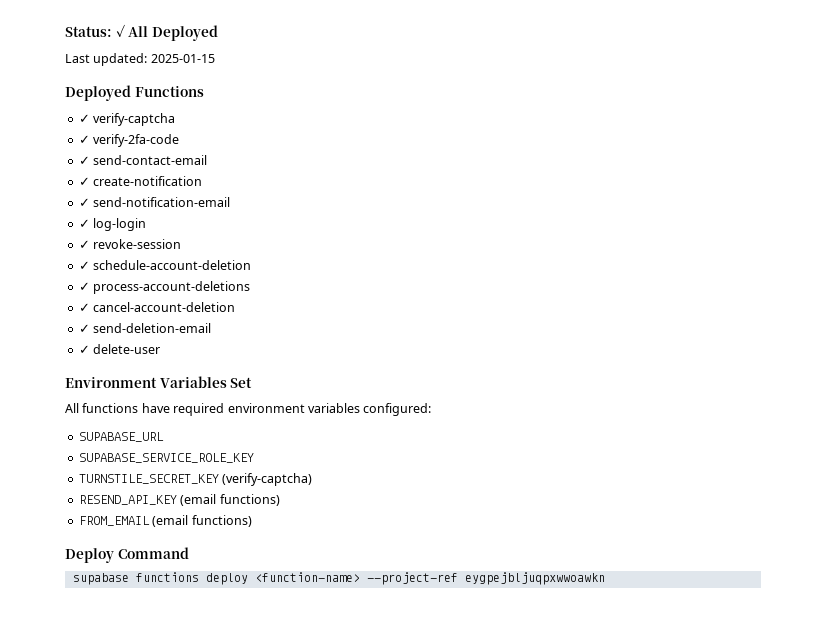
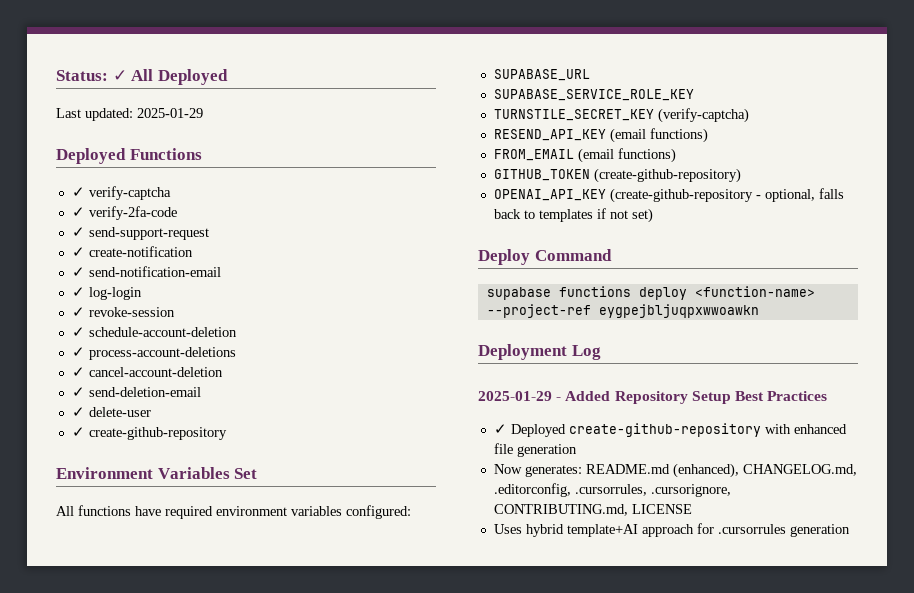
[150,54,215,63] 2025-01-15 -> [137,108,203,118] 2025-01-29
[93,155,208,165] send-contact-email -> [88,227,209,240] send-support-request
(161, 349) none -> [71,427,227,440] // ✓ create-github-repository
(252, 521) none -> [493,168,741,183] [493,188,844,203] [493,208,653,223] // GITHUB_TOKEN (create-github-repository) // OPENAI_API_KEY (create-github-repository - optional, falls back to templates if not set)
(605, 578) none -> [478,344,601,360] [478,391,828,404] [493,423,847,437] [493,443,577,457] [493,463,857,478] [493,483,731,497] [493,504,692,516] [493,523,850,537] // Deployment Log // 2025-01-29 - Added Repository Setup Best Practices // ✓ Deployed create-github-repository with enhanced file generation // Now generates: README.md (enhanced), CHANGELOG.md, .editorconfig, .cursorrules, .cursorignore, CONTRIBUTING.md, LICENSE // Uses hybrid template+AI approach for .cursorrules generation

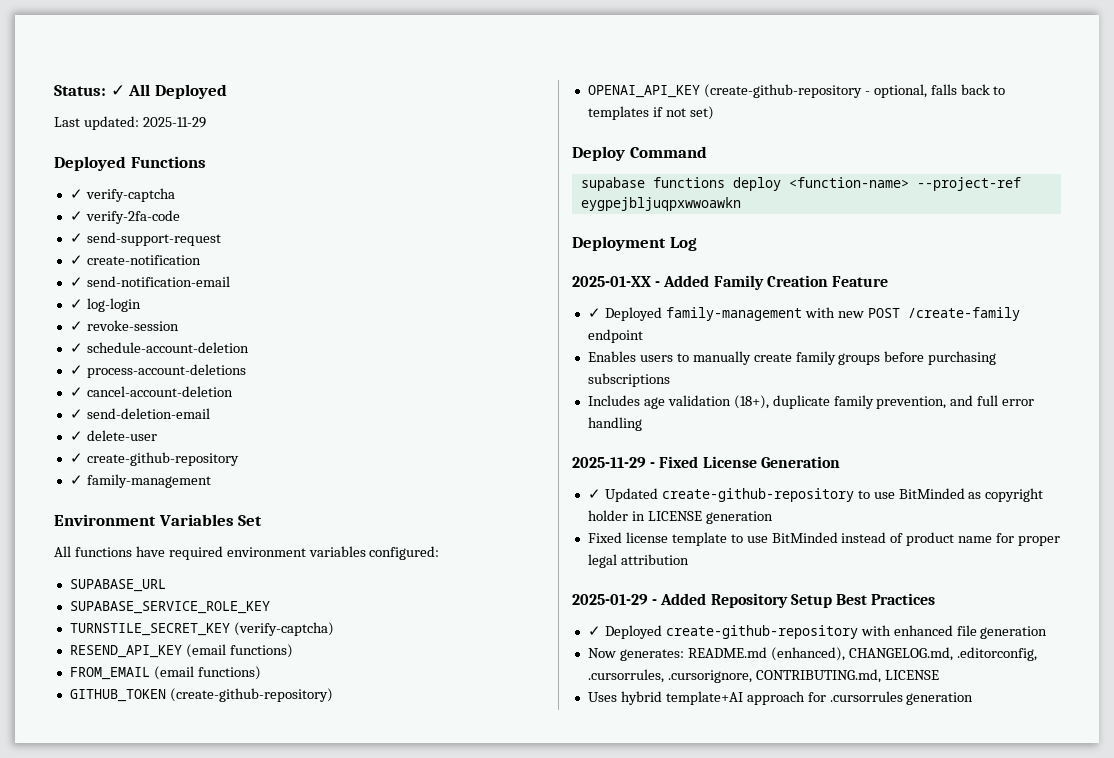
[137,108,203,118] 2025-01-29 -> [142,117,206,128] 2025-11-29
(227, 433) none -> [69,474,211,488] // ✓ family-management
(601, 352) none -> [572,275,888,290] [587,307,1020,321] [587,329,643,343] [587,351,997,365] [587,373,670,387] [587,395,1035,409] [587,417,642,431] [572,456,840,468] [587,488,1044,502] [587,510,773,524] [587,532,1061,546] [587,554,689,568] // 2025-01-XX - Added Family Creation Feature // ✓ Deployed family-management with new POST /create-family endpoint // Enables users to manually create family groups before purchasing subscriptions // Includes age validation (18+), duplicate family prevention, and full error handling // 2025-11-29 - Fixed License Generation // ✓ Updated create-github-repository to use BitMinded as copyright holder in LICENSE generation // Fixed license template to use BitMinded instead of product name for proper legal attribution

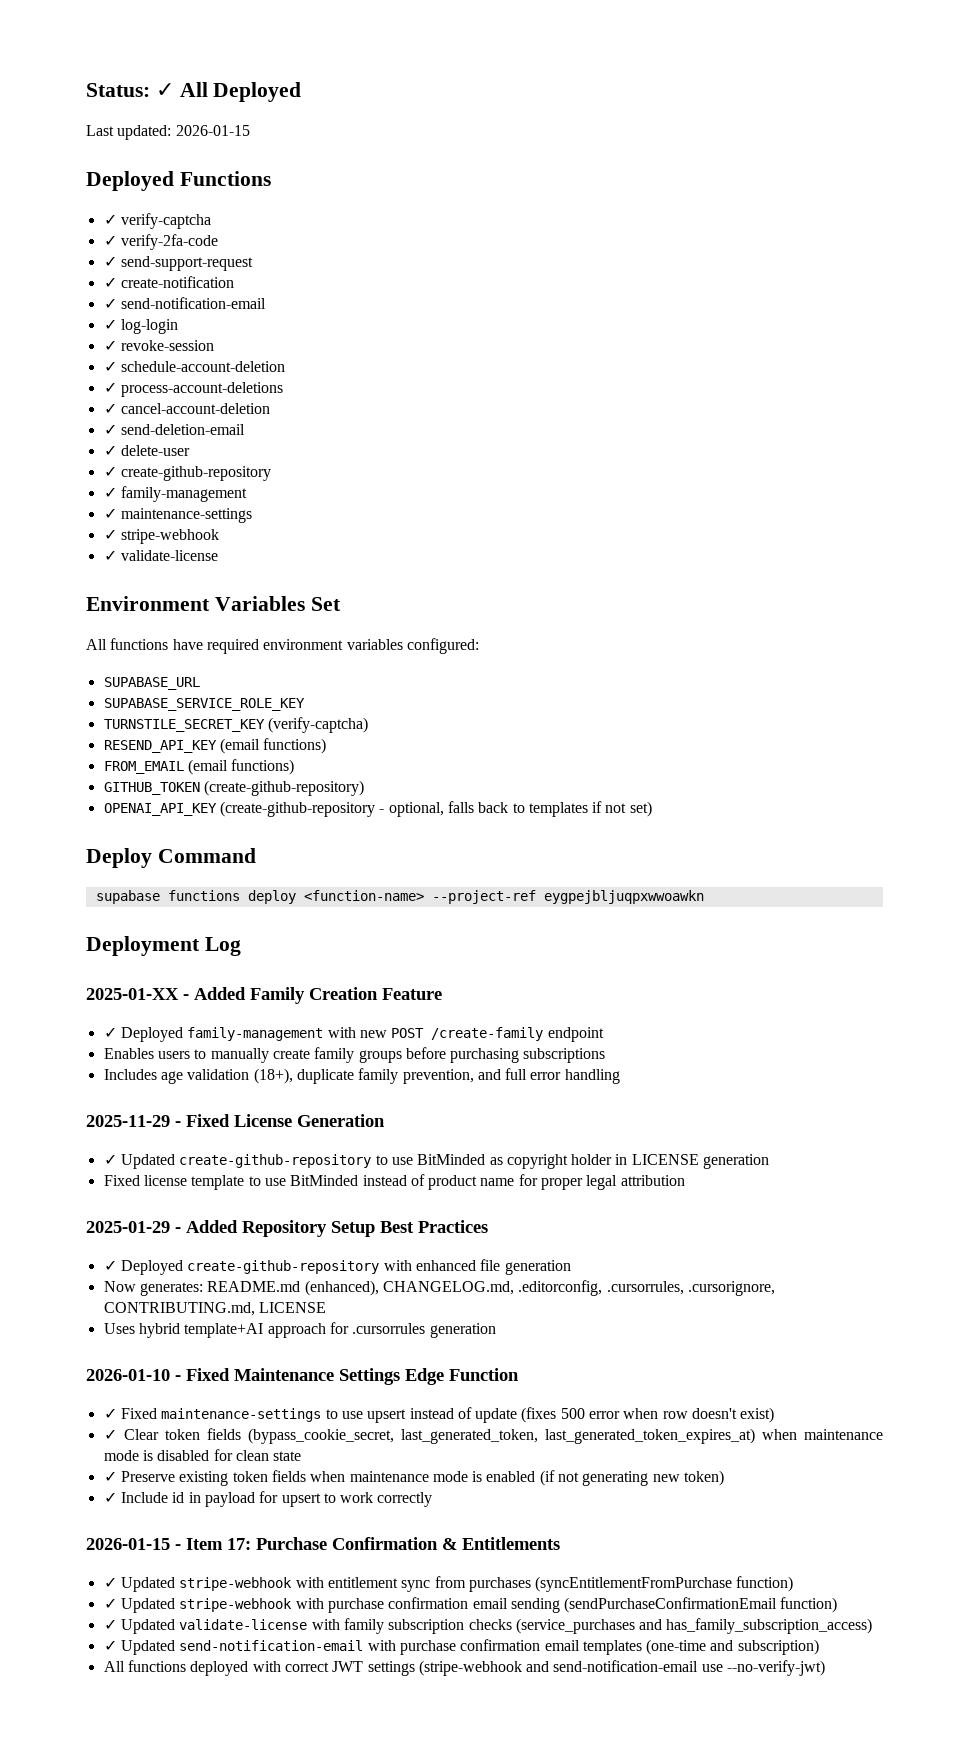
[142,117,206,128] 2025-11-29 -> [175,125,250,136] 2026-01-15
(211, 481) none -> [103,508,252,523] [103,529,219,544] [103,550,218,561] // ✓ maintenance-settings // ✓ stripe-webhook // ✓ validate-license
(974, 698) none -> [86,1368,519,1385] [103,1407,775,1423] [103,1428,883,1444] [103,1449,302,1461] [103,1470,725,1486] [103,1491,433,1507] [86,1537,560,1550] [103,1576,794,1592] [103,1597,838,1613] [103,1618,873,1634] [103,1639,819,1655] [103,1660,826,1676] // 2026-01-10 - Fixed Maintenance Settings Edge Function // ✓ Fixed maintenance-settings to use upsert instead of update (fixes 500 error when row doesn't exist) // ✓ Clear token fields (bypass_cookie_secret, last_generated_token, last_generated_token_expires_at) when maintenance mode is disabled for clean state // ✓ Preserve existing token fields when maintenance mode is enabled (if not generating new token) // ✓ Include id in payload for upsert to work correctly // 2026-01-15 - Item 17: Purchase Confirmation & Entitlements // ✓ Updated stripe-webhook with entitlement sync from purchases (syncEntitlementFromPurchase function) // ✓ Updated stripe-webhook with purchase confirmation email sending (sendPurchaseConfirmationEmail function) // ✓ Updated validate-license with family subscription checks (service_purchases and has_family_subscription_access) // ✓ Updated send-notification-email with purchase confirmation email templates (one-time and subscription) // All functions deployed with correct JWT settings (stripe-webhook and send-notification-email use --no-verify-jwt)

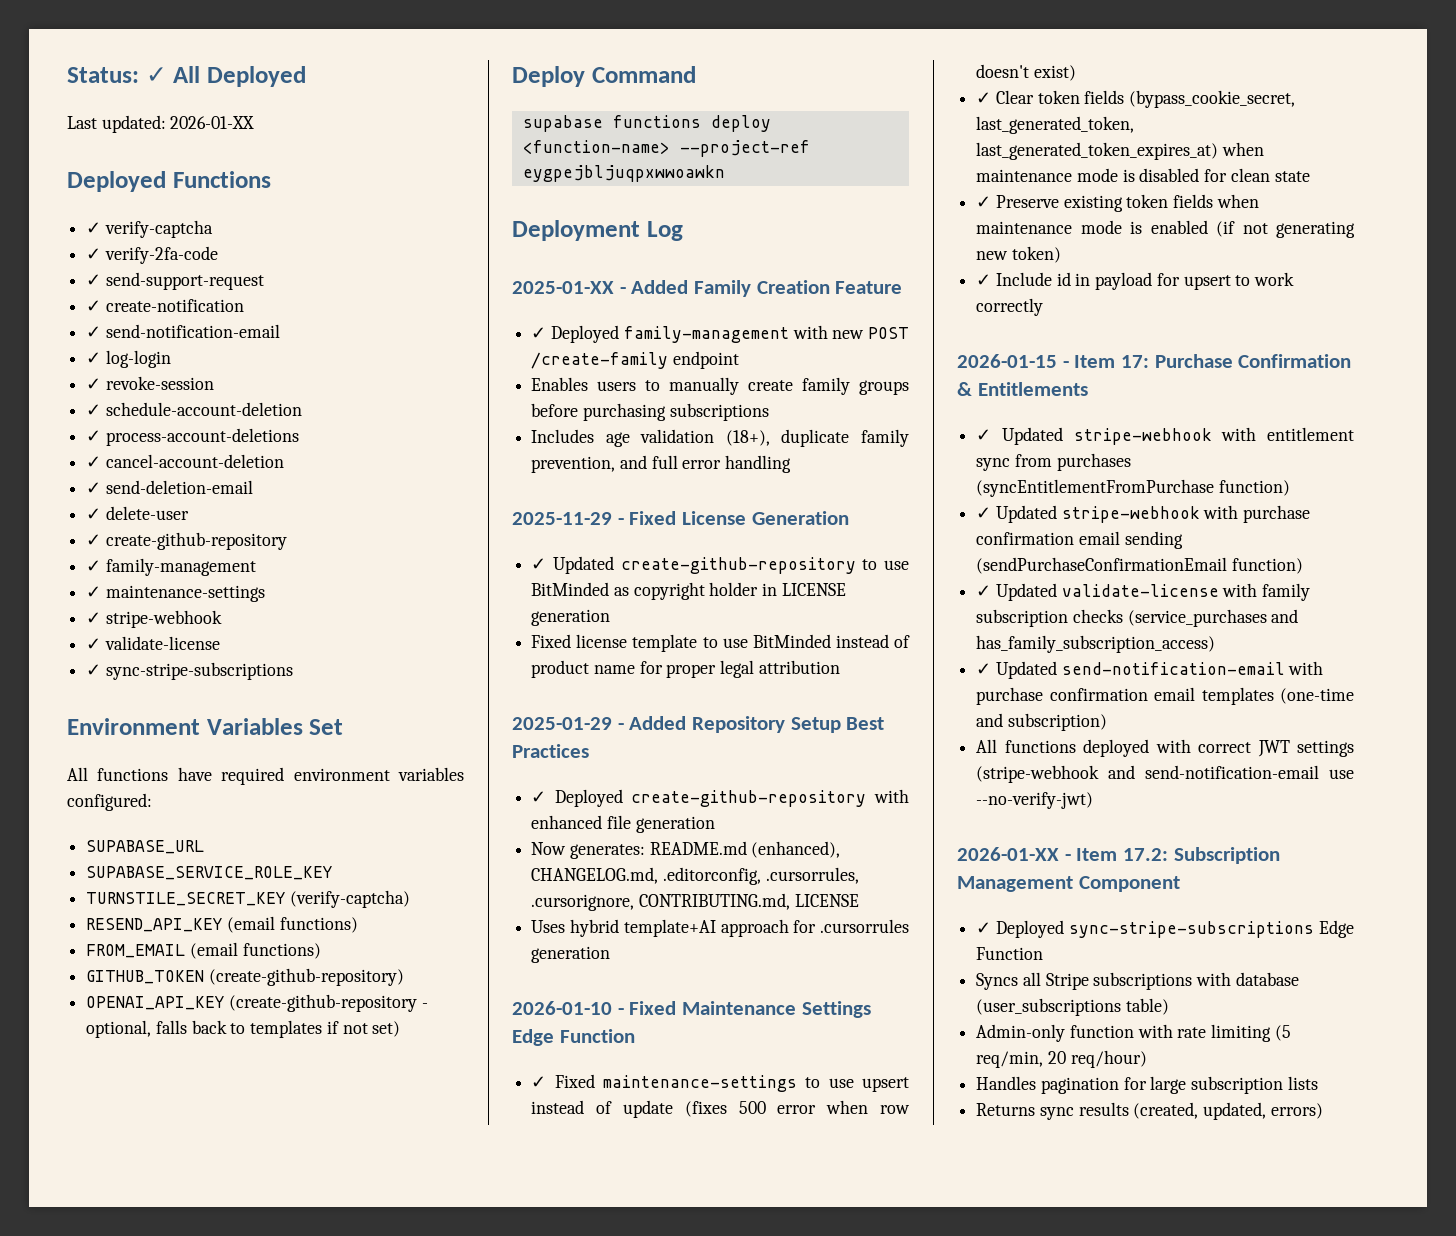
[175,125,250,136] 2026-01-15 -> [170,116,255,129] 2026-01-XX
(218, 555) none -> [86,662,293,680] // ✓ sync-stripe-subscriptions
(826, 1668) none -> [957,847,1280,864] [957,876,1180,892] [976,920,1354,938] [976,947,1044,960] [976,972,1299,990] [976,998,1169,1016] [976,1024,1291,1042] [976,1050,1147,1068] [976,1076,1318,1094] [976,1102,1323,1120] // 2026-01-XX - Item 17.2: Subscription Management Component // ✓ Deployed sync-stripe-subscriptions Edge Function // Syncs all Stripe subscriptions with database (user_subscriptions table) // Admin-only function with rate limiting (5 req/min, 20 req/hour) // Handles pagination for large subscription lists // Returns sync results (created, updated, errors)

